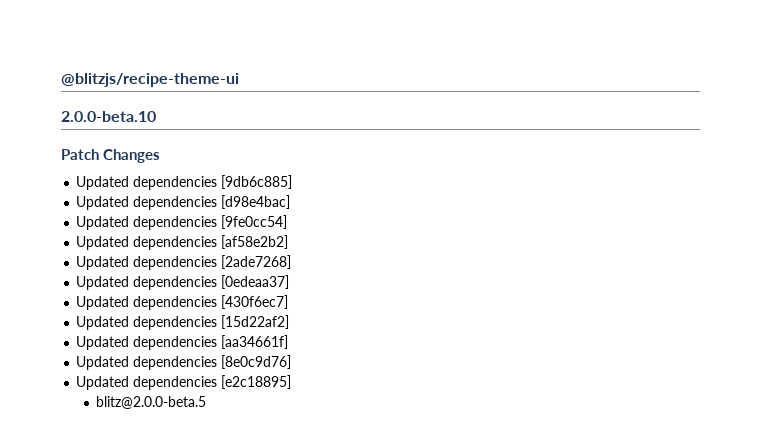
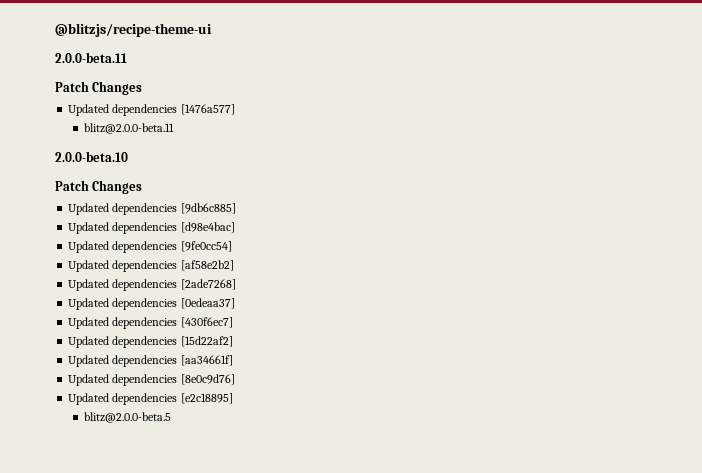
(239, 80) none -> [55,52,127,63] [55,81,143,95] [68,104,235,116] [83,123,174,134] // 2.0.0-beta.11 // Patch Changes // Updated dependencies [1476a577] // blitz@2.0.0-beta.11

